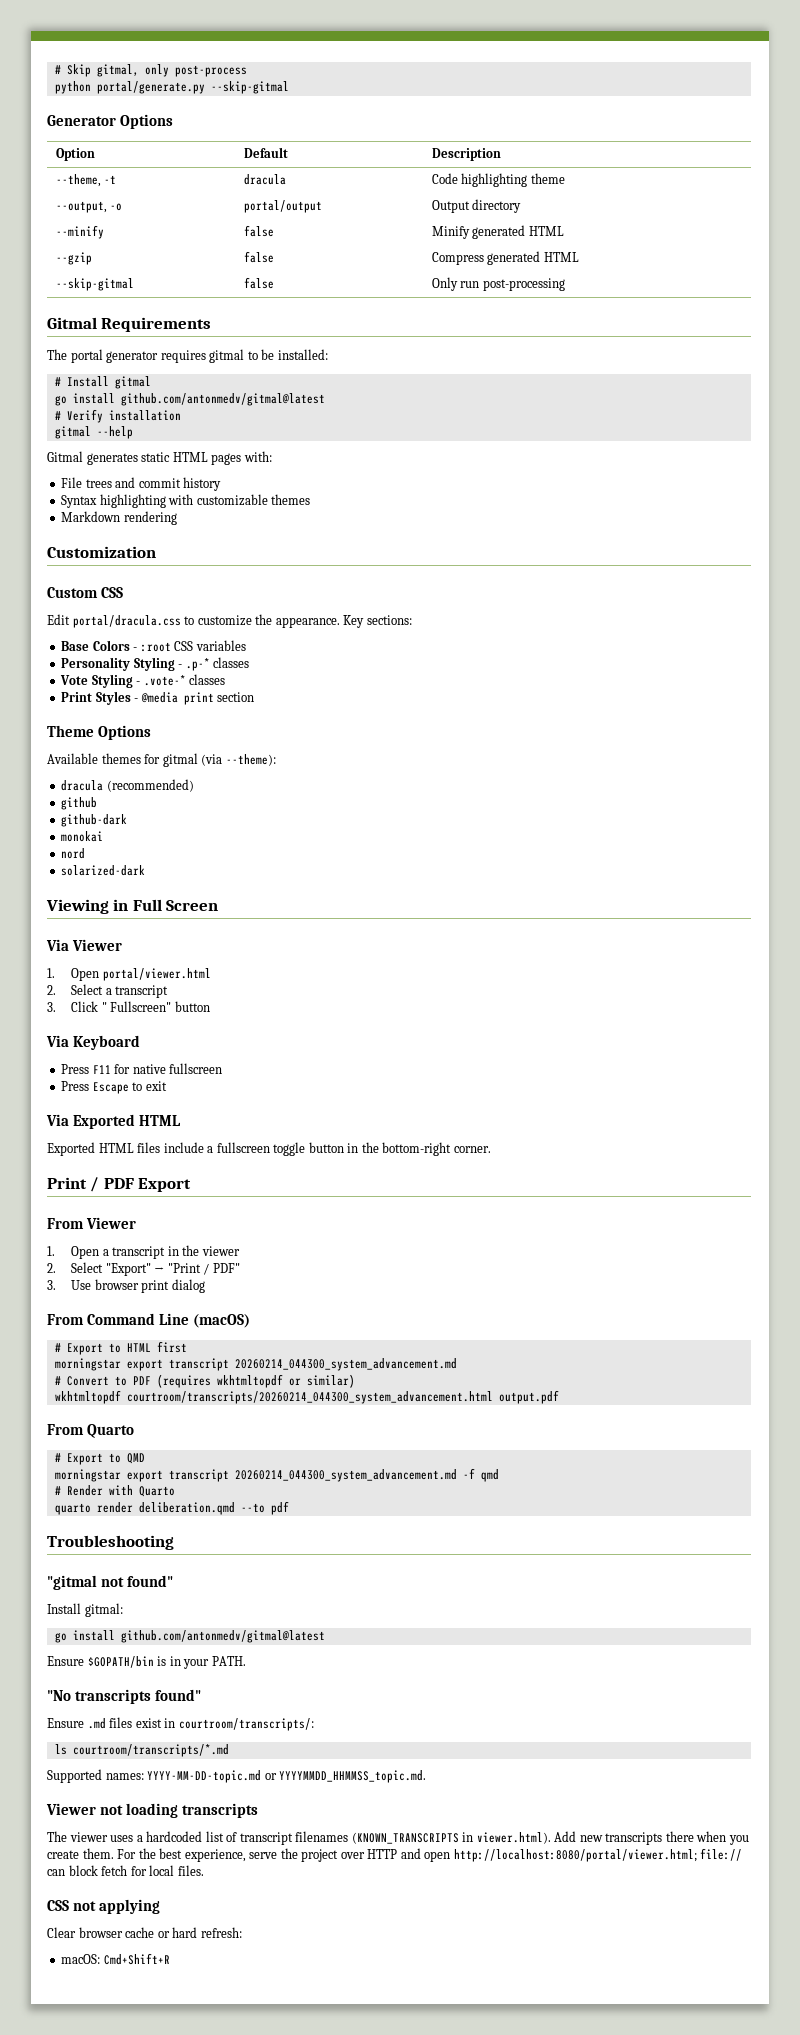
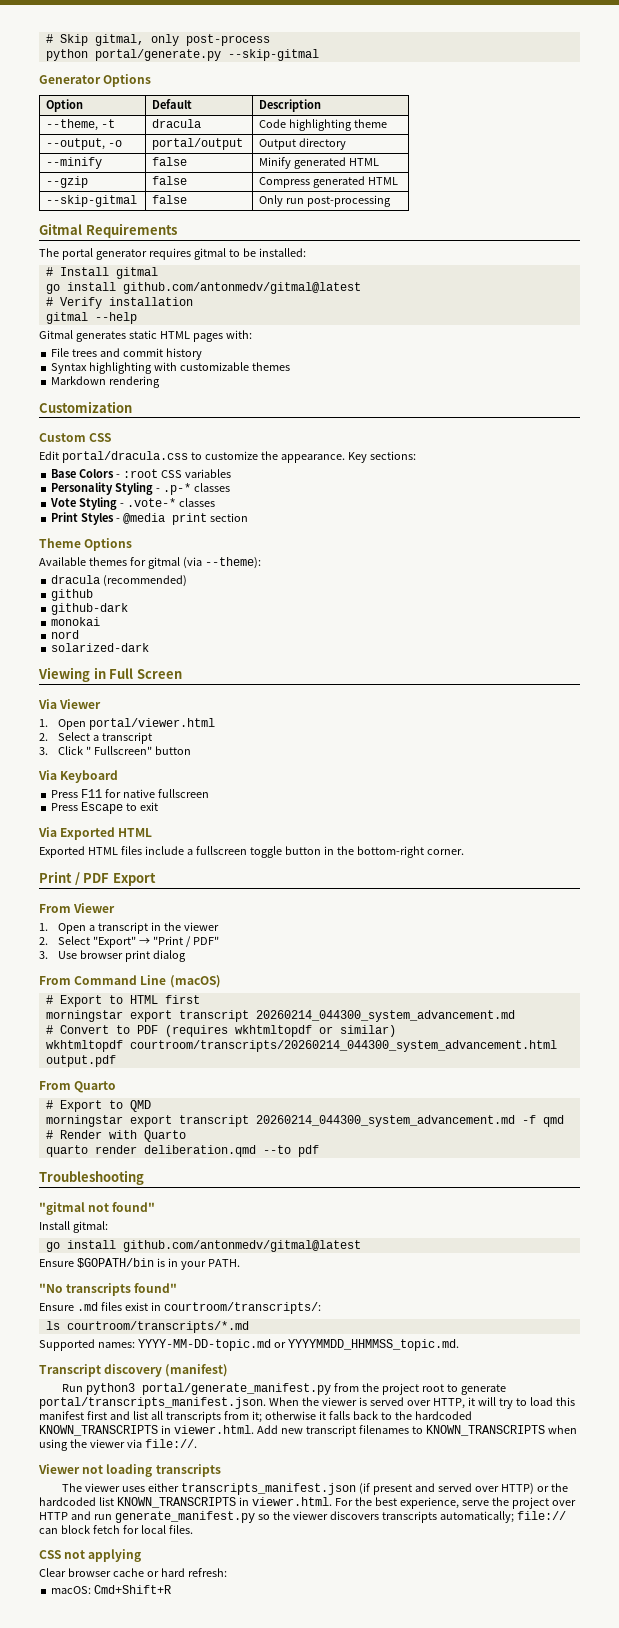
(427, 1776) none -> [39,1364,229,1377] [61,1383,506,1395] [39,1397,575,1409] [39,1411,472,1423] [39,1425,577,1437] [39,1439,197,1451] // Transcript discovery (manifest) // Run python3 portal/generate_manifest.py from the project root to generate portal/transcripts_manifest.json. When the viewer is served over HTTP, it will try to load this manifest first and list all transcripts from it; otherwise it falls back to the hardcoded KNOWN_TRANSCRIPTS in viewer.html. Add new transcript filenames to KNOWN_TRANSCRIPTS when using the viewer via file://.
[136,1831,749,1845] [47,1848,114,1859] a hardcoded list of transcript filenames (KNOWN_TRANSCRIPTS in viewer.html). Add new transcripts there when you create them. -> [147,1483,568,1495] [39,1497,332,1508] either transcripts_manifest.json (if present and served over HTTP) or the hardcoded list KNOWN_TRANSCRIPTS in viewer.html.
[424,1849,697,1862] open http://localhost:8080/portal/viewer.html; -> [93,1511,514,1523] run generate_manifest.py so the viewer discovers transcripts automatically;

